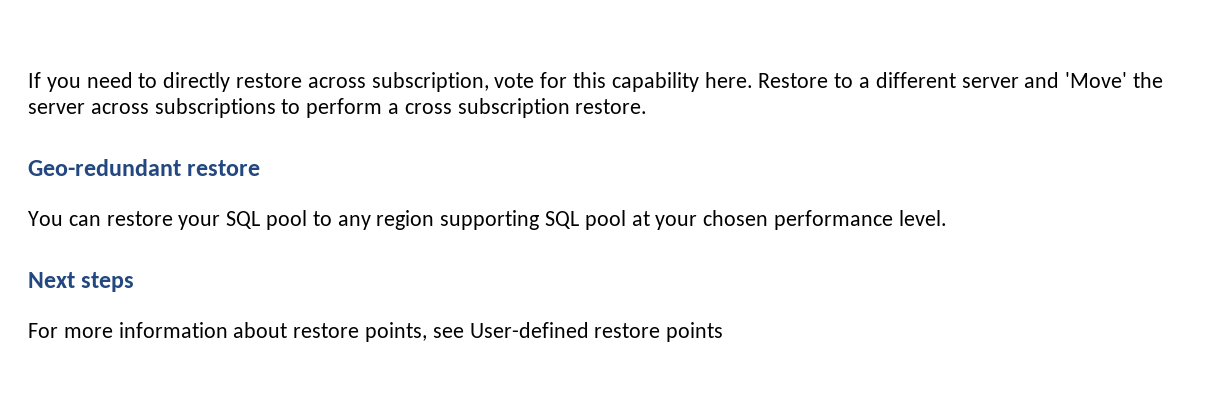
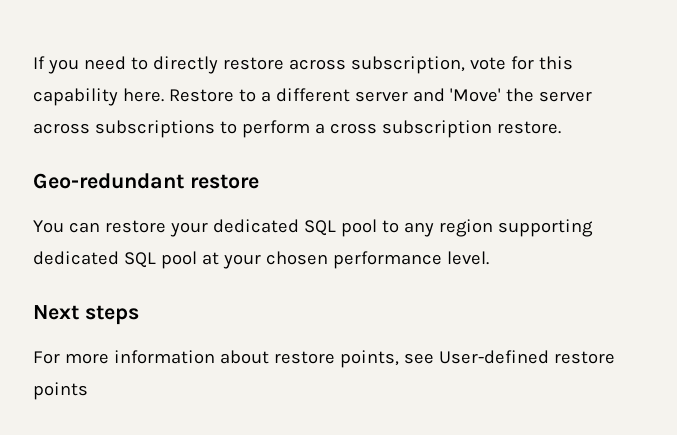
(221, 222) none -> [212,219,299,233] dedicated
(540, 220) none -> [33,251,119,265] dedicated

